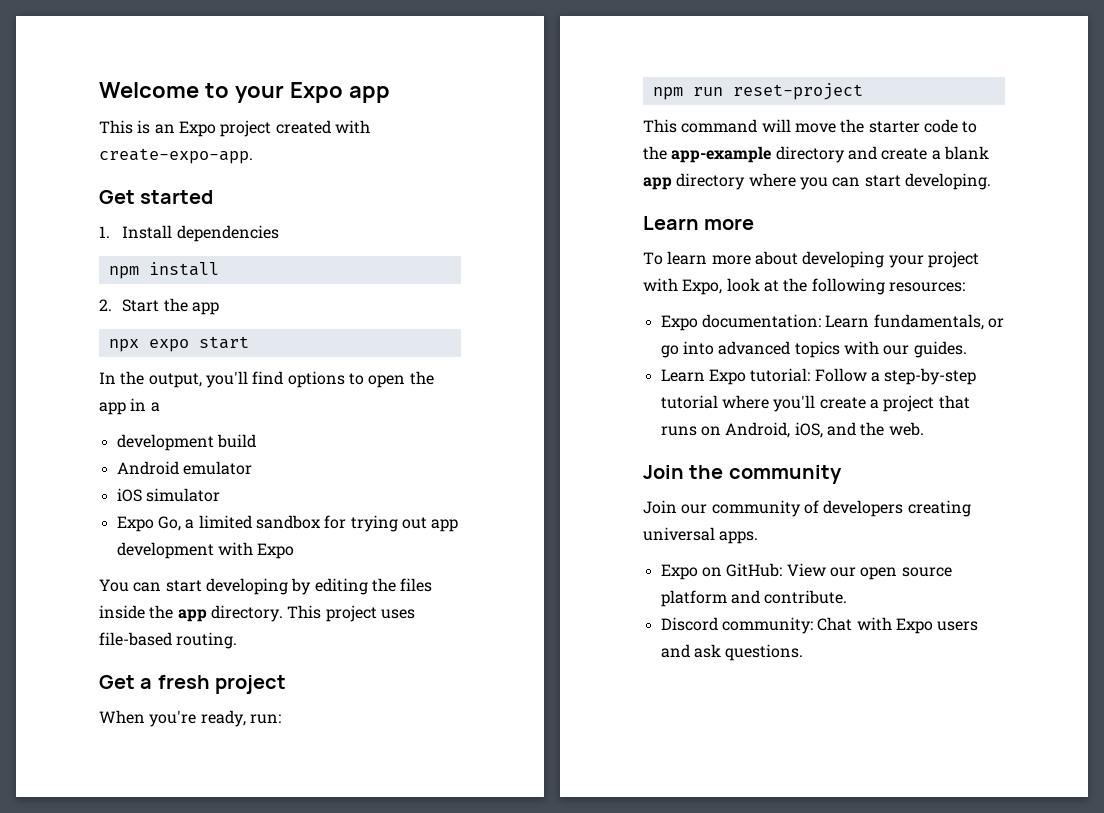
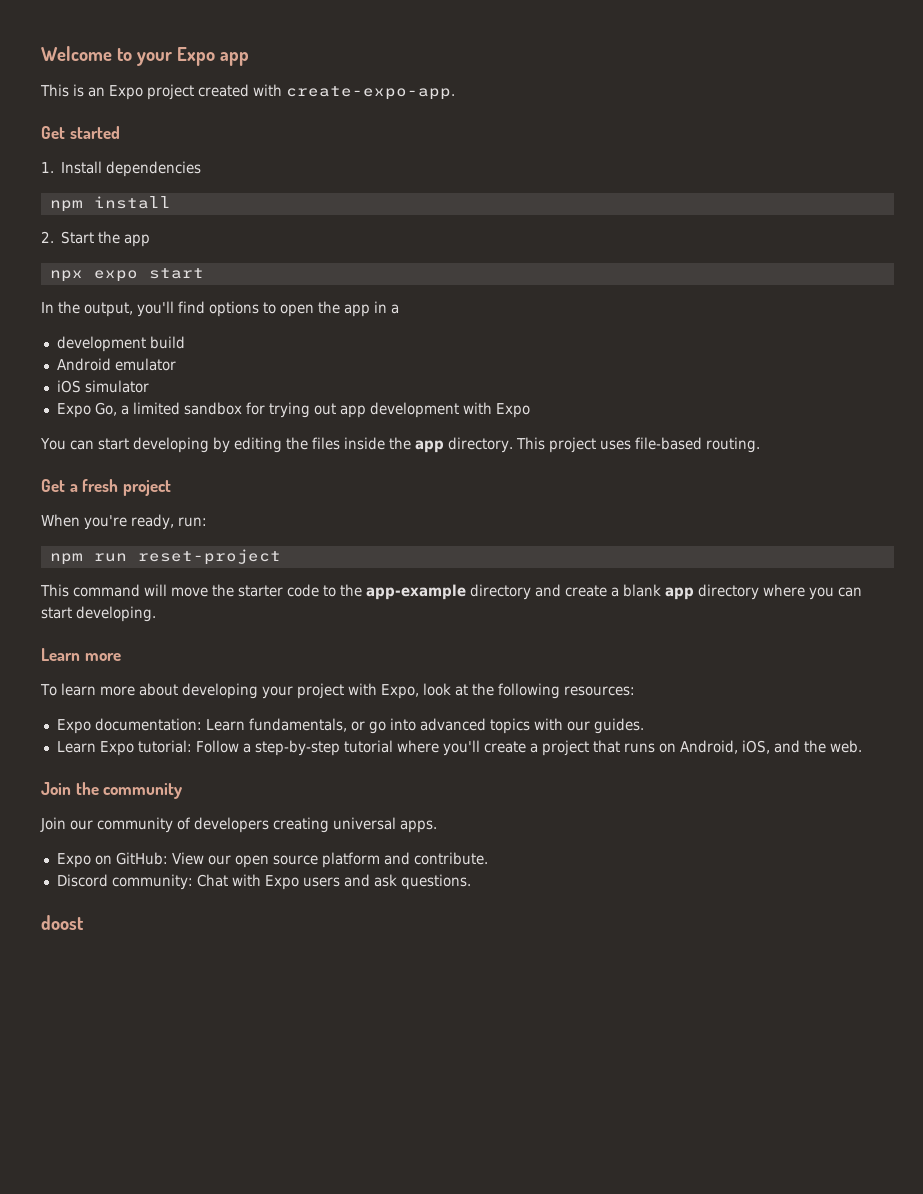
(804, 652) none -> [41,915,84,930] // doost

